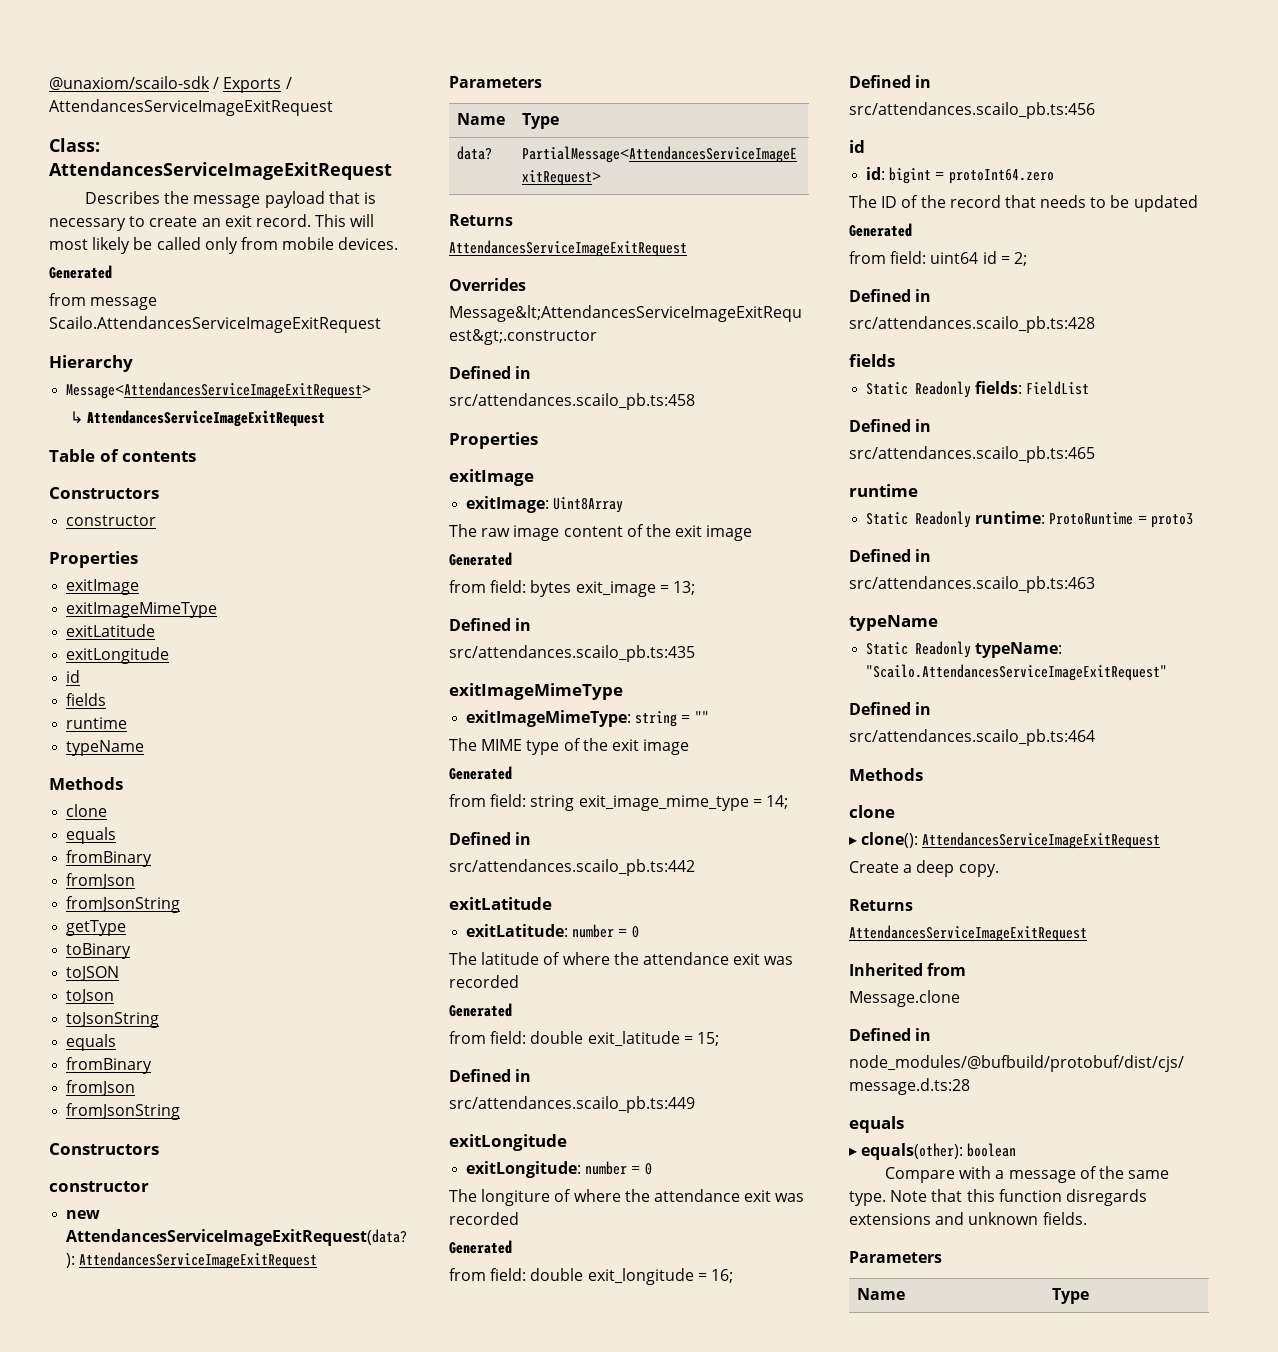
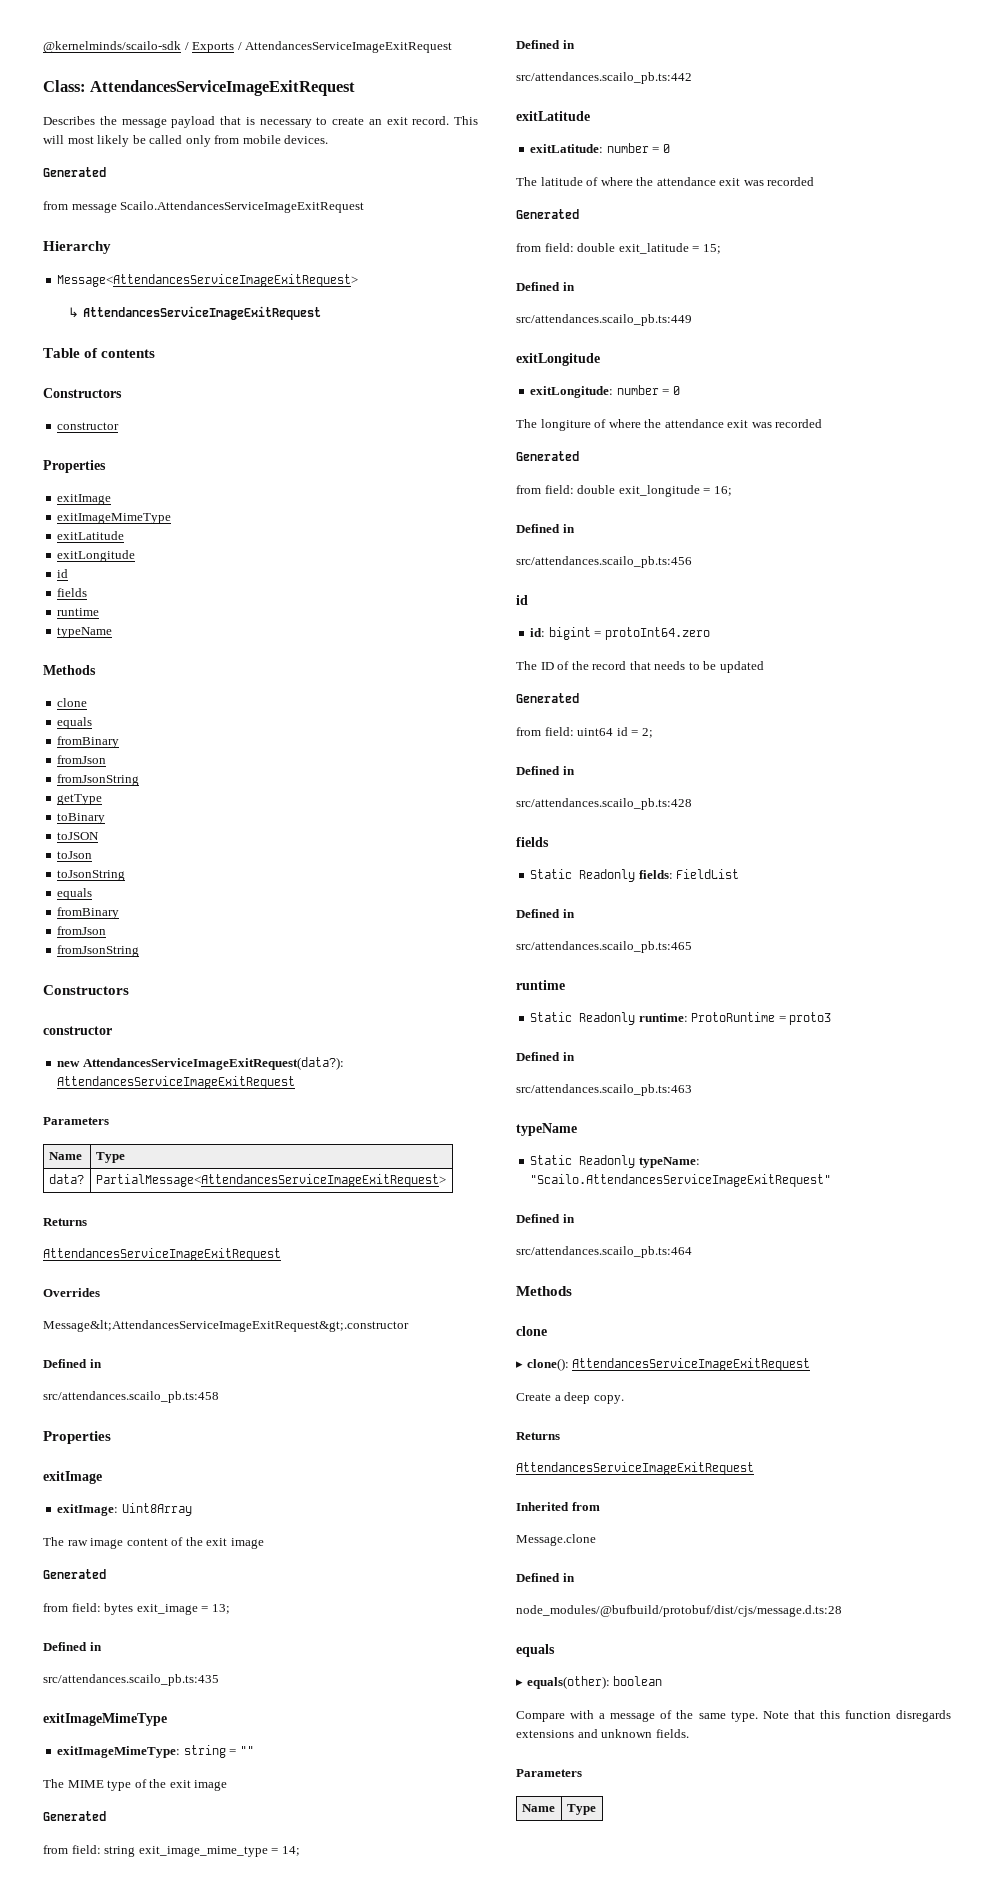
[49,76,210,90] @unaxiom/scailo-sdk -> [43,41,181,53] @kernelminds/scailo-sdk

